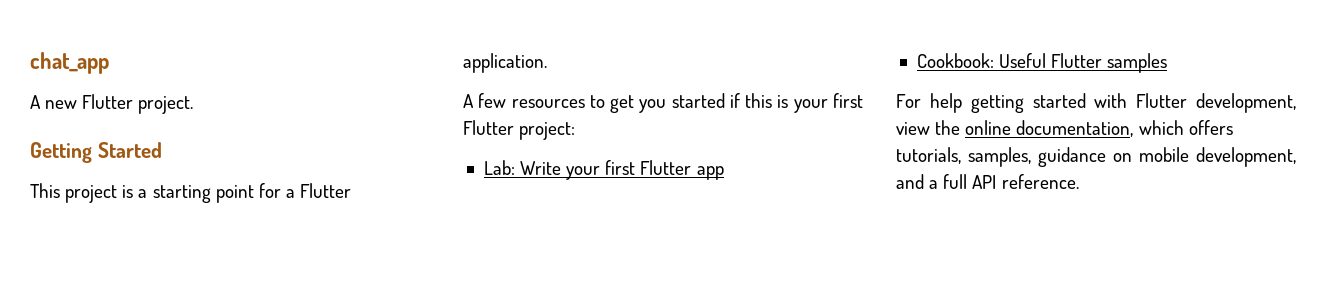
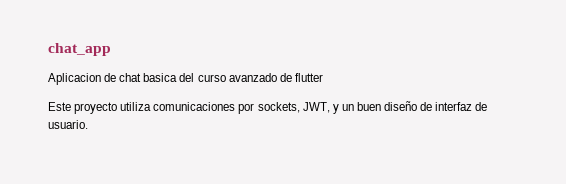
[30,94,194,114] [30,142,162,163] [30,183,352,203] [463,53,547,73] [463,93,863,113] [463,120,576,140] [483,160,724,180] [916,53,1168,73] [896,93,1296,113] [896,120,1233,137] [896,147,1296,167] [896,174,1079,189] A new Flutter project. // Getting Started // This project is a starting point for a Flutter application. // A few resources to get you started if this is your first Flutter project: // Lab: Write your first Flutter app // Cookbook: Useful Flutter samples // For help getting started with Flutter development, view the online documentation, which offers tutorials, samples, guidance on mobile development, and a full API reference. -> [48,73,323,85] [48,101,488,114] [48,120,88,129] Aplicacion de chat basica del curso avanzado de flutter // Este proyecto utiliza comunicaciones por sockets, JWT, y un buen diseño de interfaz de usuario.

